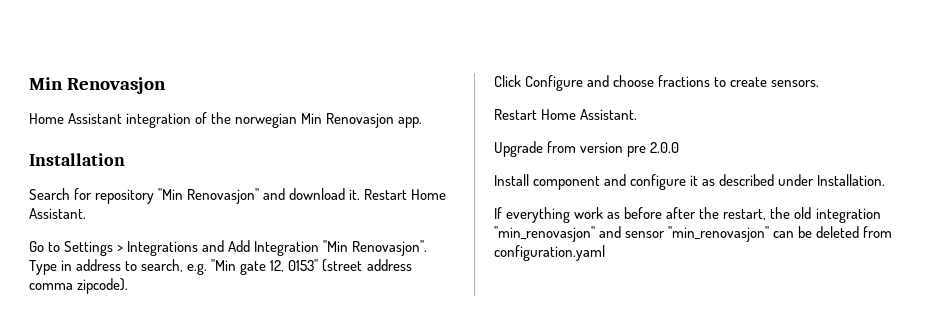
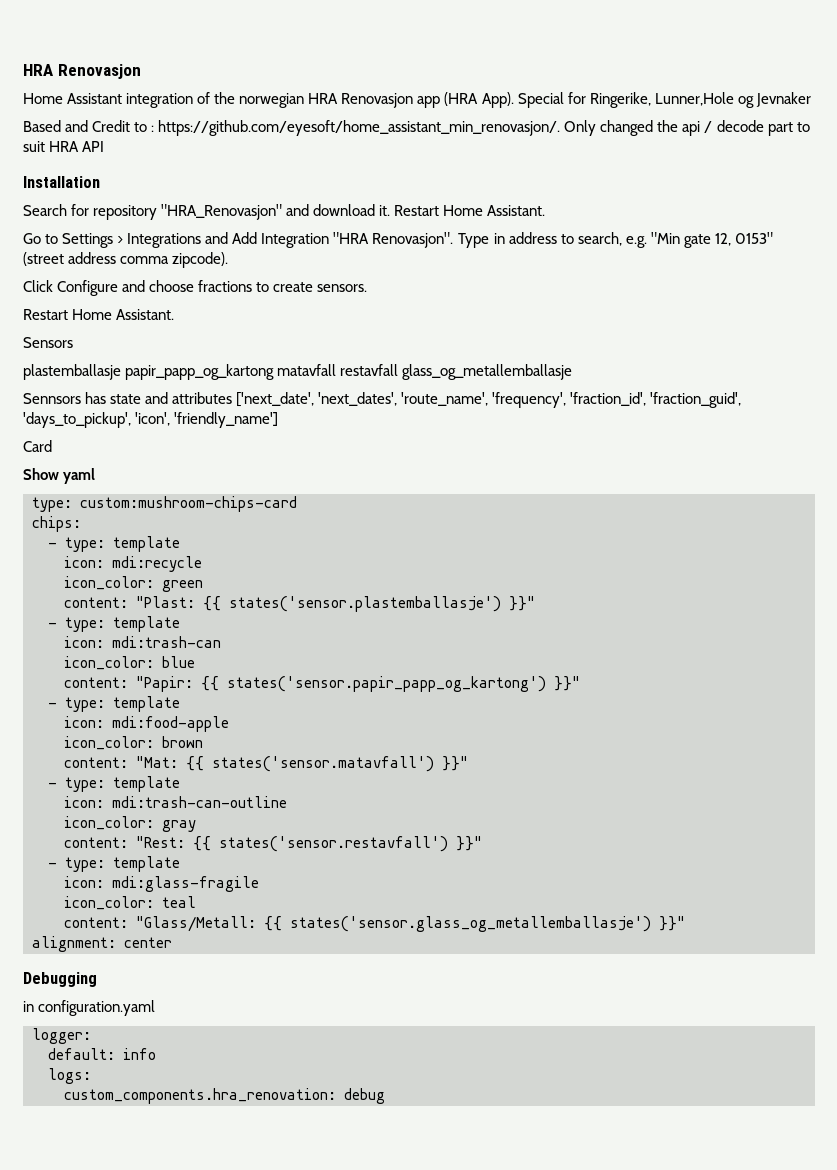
[29,77,63,90] Min -> [23,64,53,76] HRA
[301,113,423,128] Min Renovasjon app. -> [308,92,811,108] [23,120,810,136] [23,141,105,152] HRA Renovasjon app (HRA App). Special for Ringerike, Lunner,Hole og Jevnaker // Based and Credit to : https://github.com/eyesoft/home_assistant_min_renovasjon/. Only changed the api / decode part to suit HRA API
[158,188,260,204] "Min Renovasjon" -> [161,204,283,220] "HRA_Renovasjon"
[323,240,349,252] "Min -> [333,232,370,244] "HRA
[494,141,680,157] [494,174,886,190] [494,207,881,223] [494,226,893,242] [494,245,605,261] Upgrade from version pre 2.0.0 // Install component and configure it as described under Installation. // If everything work as before after the restart, the old integration "min_renovasjon" and sensor "min_renovasjon" can be deleted from configuration.yaml -> [23,337,73,348] [23,364,573,380] [23,392,742,408] [23,412,279,428] [23,440,52,452] [23,468,96,484] [32,496,297,512] [32,516,81,532] [48,536,180,552] [64,556,202,572] [64,576,203,592] [64,596,535,612] [48,616,180,632] [64,636,221,648] [64,656,195,670] [64,676,580,692] [48,696,180,712] [64,716,229,732] [64,736,203,750] [64,756,468,772] [48,776,180,792] [64,796,287,808] [64,816,196,832] [64,836,482,852] [48,856,180,872] [64,876,259,892] [64,896,196,910] [64,916,685,932] [32,936,172,952] [23,972,97,987] [23,1000,156,1016] [32,1028,91,1044] [48,1048,156,1060] [48,1068,91,1084] [64,1088,385,1104] Sensors // plastemballasje papir_papp_og_kartong matavfall restavfall glass_og_metallemballasje // Sennsors has state and attributes ['next_date', 'next_dates', 'route_name', 'frequency', 'fraction_id', 'fraction_guid', 'days_to_pickup', 'icon', 'friendly_name'] // Card // Show yaml // type: custom:mushroom-chips-card // chips: // - type: template // icon: mdi:recycle // icon_color: green // content: "Plast: {{ states('sensor.plastemballasje') }}" // - type: template // icon: mdi:trash-can // icon_color: blue // content: "Papir: {{ states('sensor.papir_papp_og_kartong') }}" // - type: template // icon: mdi:food-apple // icon_color: brown // content: "Mat: {{ states('sensor.matavfall') }}" // - type: template // icon: mdi:trash-can-outline // icon_color: gray // content: "Rest: {{ states('sensor.restavfall') }}" // - type: template // icon: mdi:glass-fragile // icon_color: teal // content: "Glass/Metall: {{ states('sensor.glass_og_metallemballasje') }}" // alignment: center // Debugging // in configuration.yaml // logger: // default: info // logs: // custom_components.hra_renovation: debug

